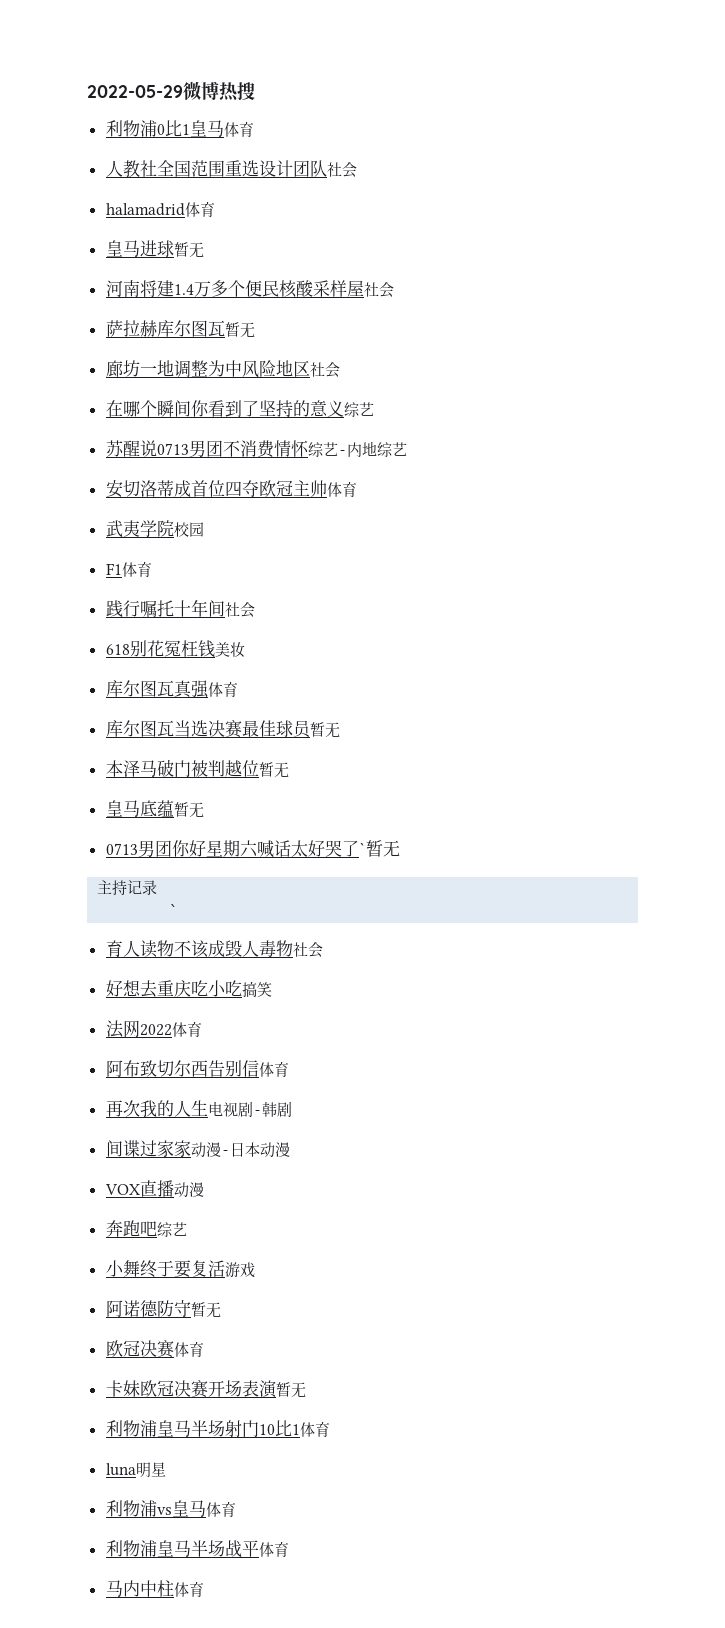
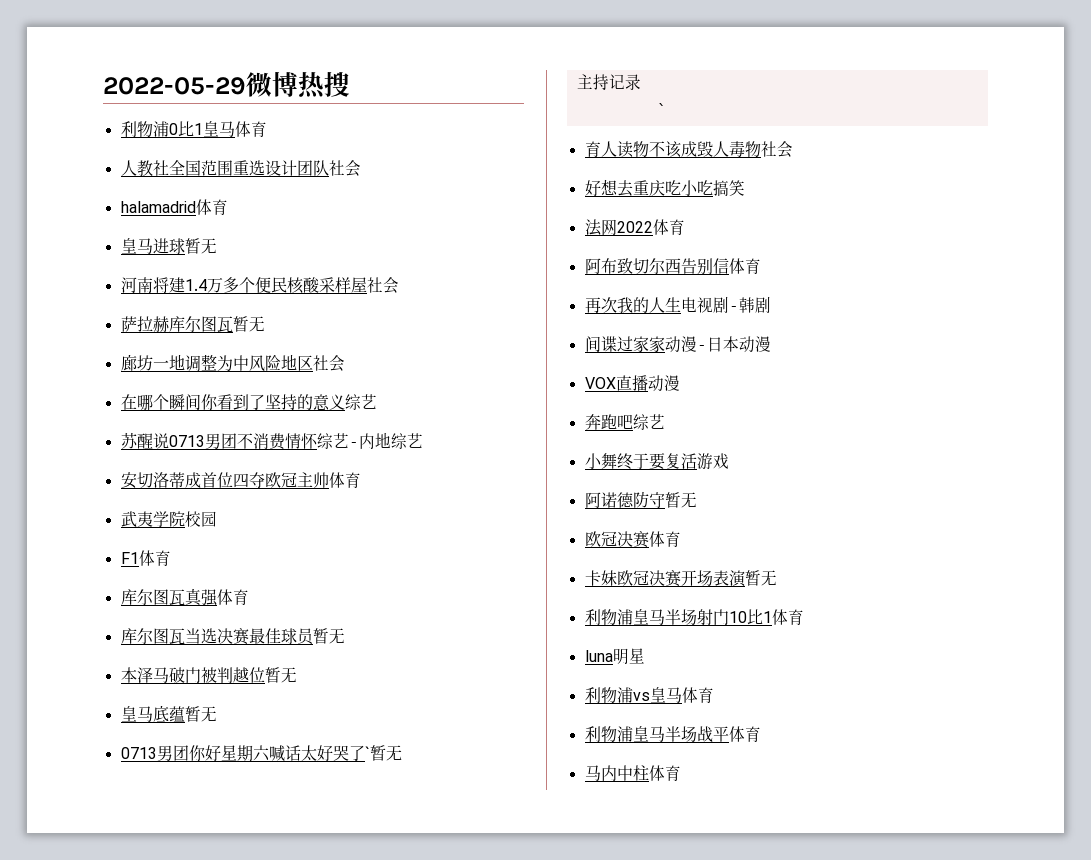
[105,599,255,618] [105,640,245,658] // 践行嘱托十年间社会 // 618别花冤枉钱美妆 -> (171, 558) none

